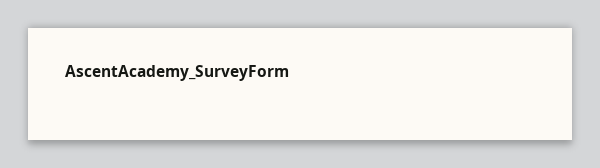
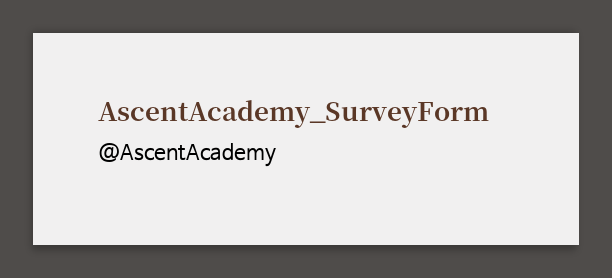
(289, 73) none -> [98,143,276,167] // @AscentAcademy

